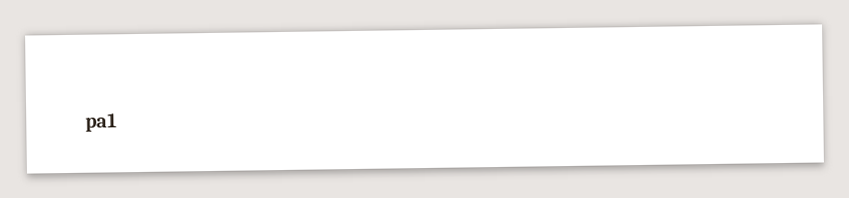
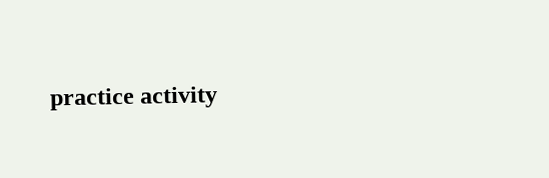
[85,113,117,132] pa1 -> [49,86,219,111] practice activity

